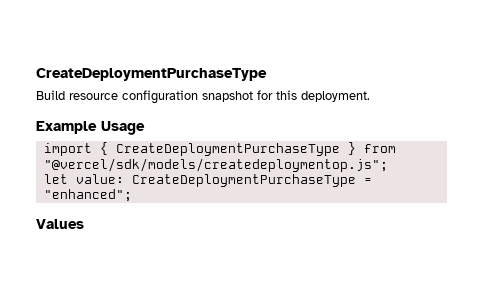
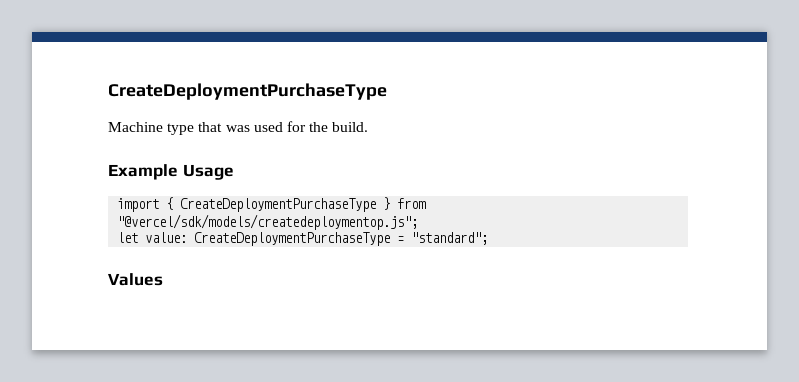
[36,90,370,104] Build resource configuration snapshot for this deployment. -> [108,121,369,135] Machine type that was used for the build.
[43,189,132,202] "enhanced"; -> [411,232,489,245] "standard";

